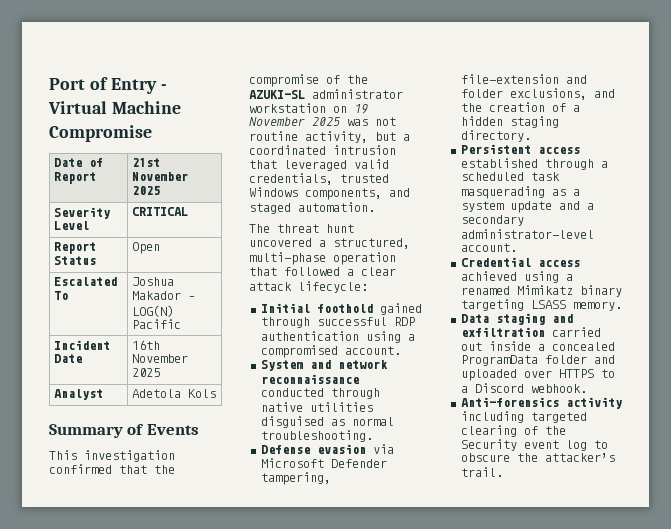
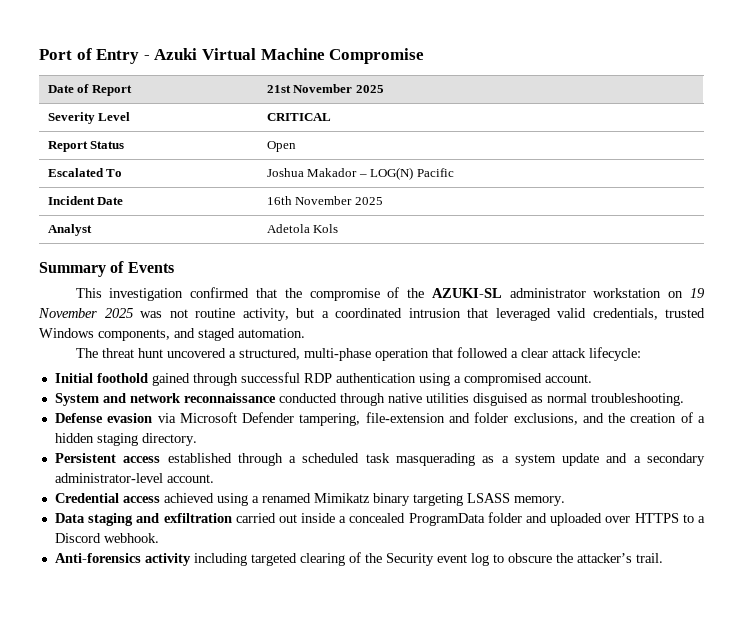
(167, 87) none -> [154,48,198,60] Azuki

